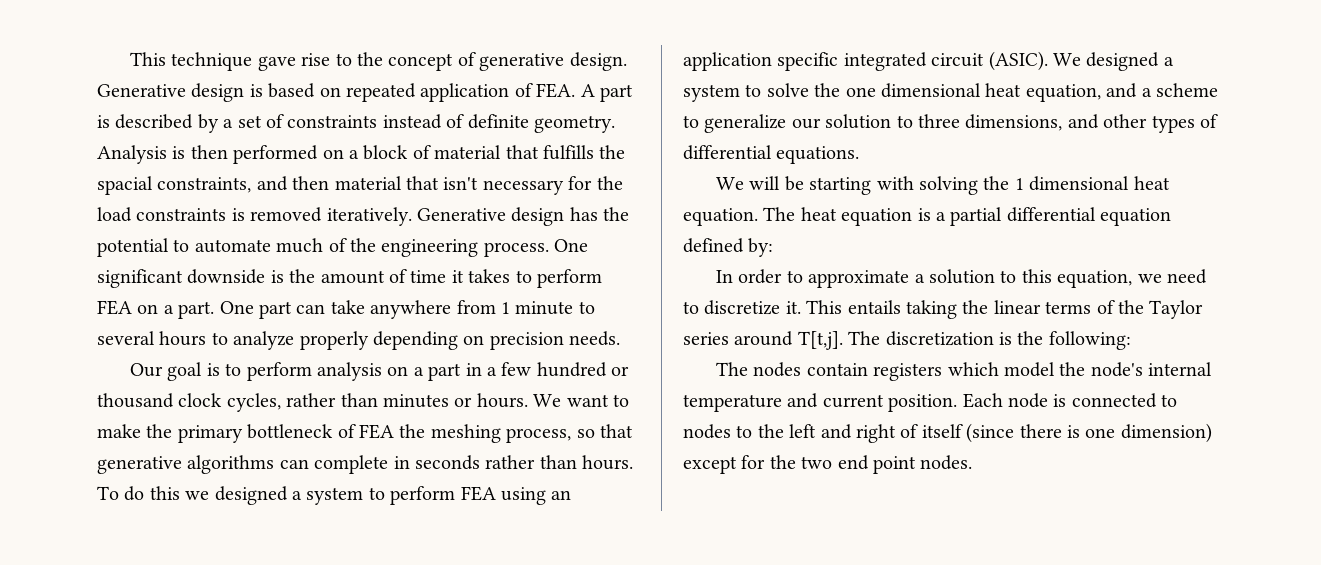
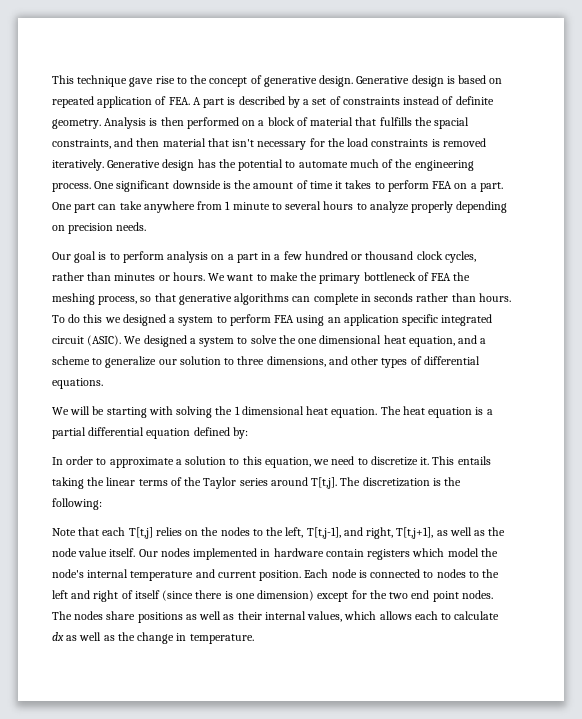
[716,362,802,377] The nodes -> [52,527,506,539] [52,548,324,560] Note that each T[t,j] relies on the nodes to the left, T[t,j-1], and right, T[t,j+1], as well as the node value itself. Our nodes implemented in hardware
(973, 462) none -> [52,611,500,623] [52,632,254,644] The nodes share positions as well as their internal values, which allows each to calculate dx as well as the change in temperature.

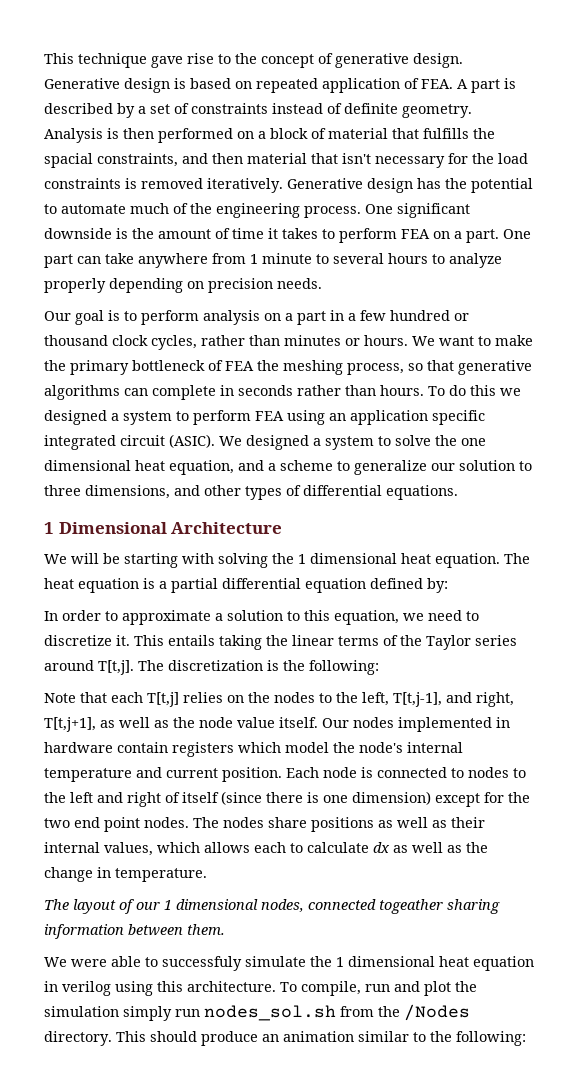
(103, 383) none -> [44,522,283,534] // 1 Dimensional Architecture
(254, 639) none -> [44,899,500,914] [44,924,225,939] [44,956,534,971] [44,981,477,996] [44,1004,470,1021] [44,1031,526,1046] // The layout of our 1 dimensional nodes, connected togeather sharing information between them. // We were able to successfuly simulate the 1 dimensional heat equation in verilog using this architecture. To compile, run and plot the simulation simply run nodes_sol.sh from the /Nodes directory. This should produce an animation similar to the following:

